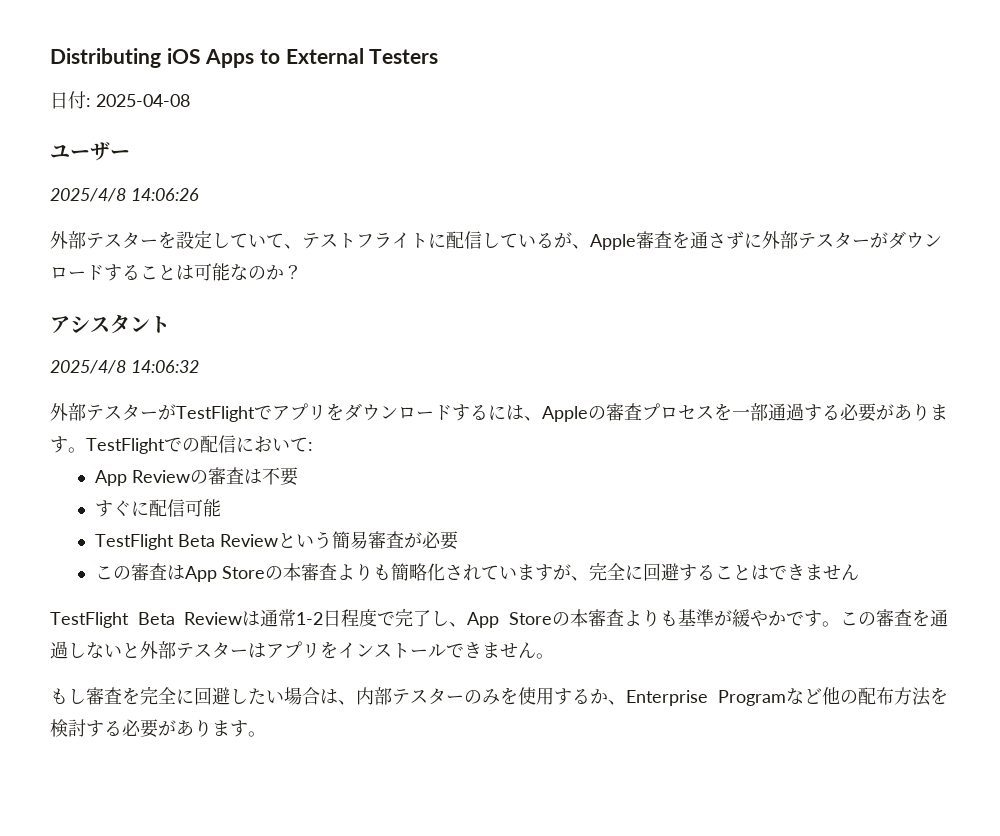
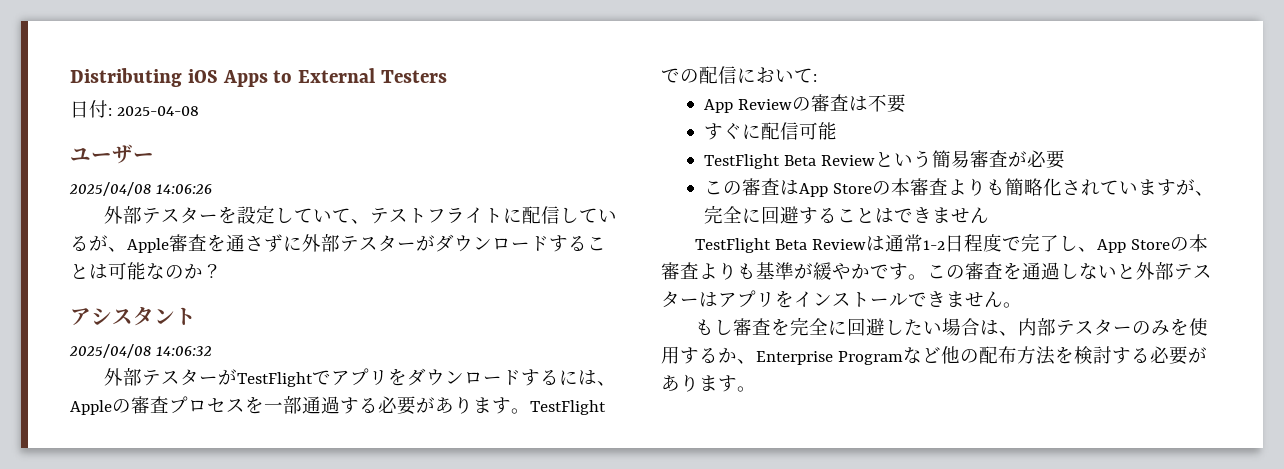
[50,188,126,202] 2025/4/8 -> [69,182,151,196] 2025/04/08
[50,360,126,374] 2025/4/8 -> [69,344,151,358] 2025/04/08

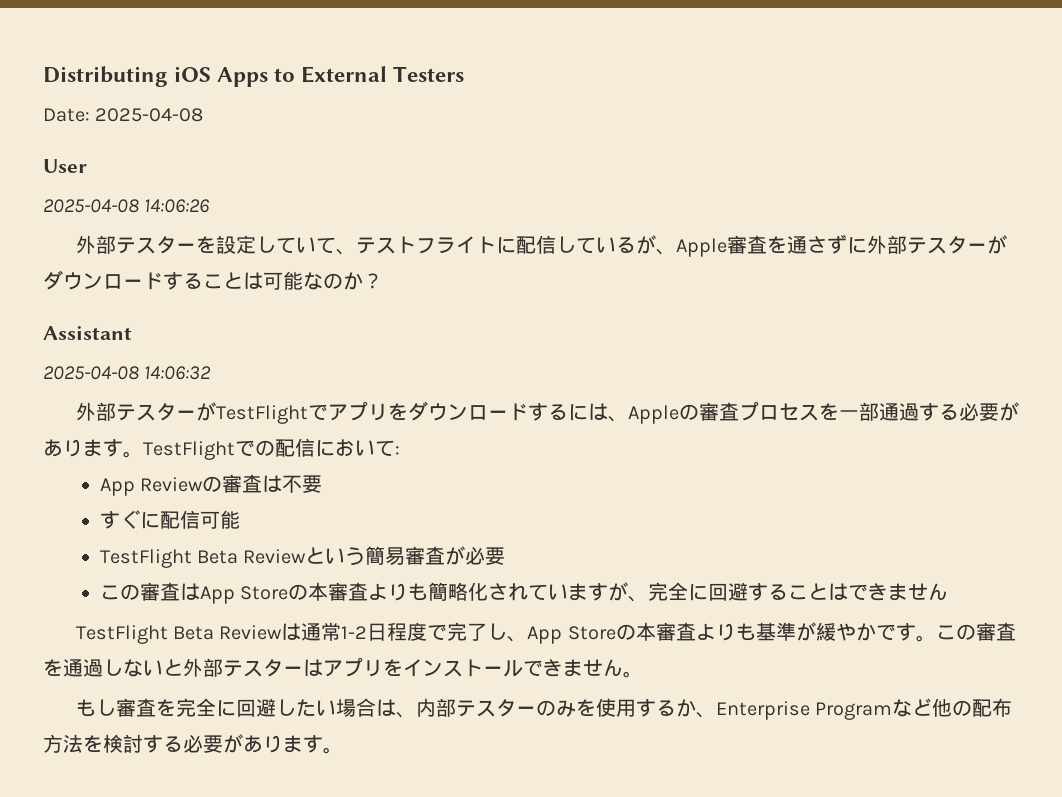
[70,100,112,118] 日付: -> [43,108,90,122] Date:
[70,144,154,164] [69,182,151,196] ユーザー // 2025/04/08 -> [43,159,87,173] [43,199,139,213] User // 2025-04-08
[70,306,196,326] [69,344,151,358] アシスタント // 2025/04/08 -> [43,326,132,340] [43,366,139,380] Assistant // 2025-04-08

